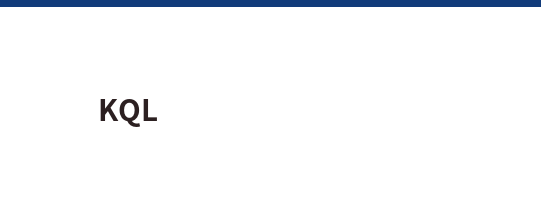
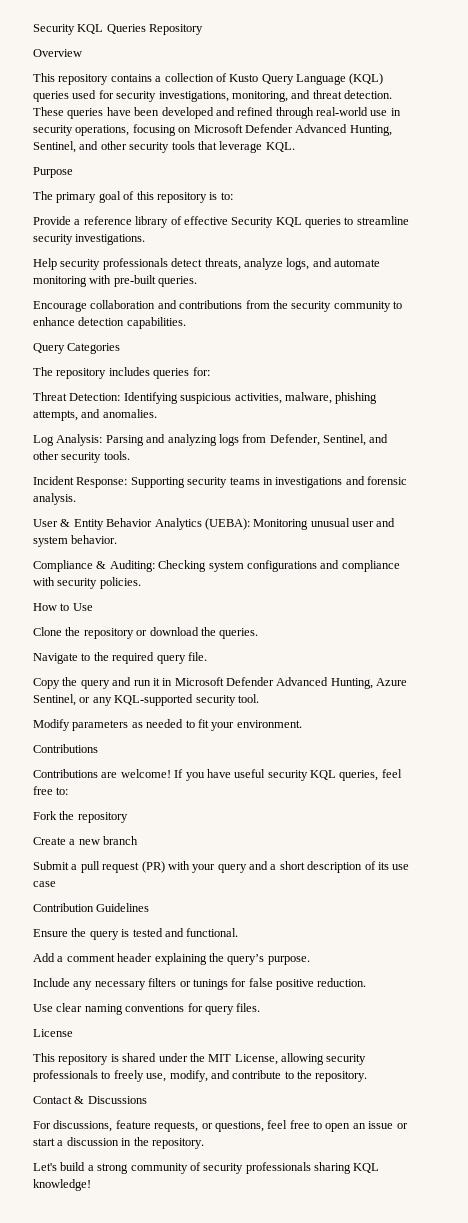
[98,99,158,127] KQL -> [33,24,204,35] [33,49,82,57] [33,73,384,85] [33,90,392,102] [33,107,401,119] [33,124,392,136] [33,141,295,153] [33,167,73,178] [33,191,233,203] [33,216,409,228] [33,234,146,245] [33,258,380,270] [33,275,198,287] [33,300,402,312] [33,317,186,329] [33,343,121,354] [33,367,210,379] [33,392,378,404] [33,409,157,421] [33,434,389,446] [33,451,130,463] [33,476,407,488] [33,493,76,505] [33,518,396,530] [33,535,118,547] [33,560,400,572] [33,577,141,589] [33,603,93,611] [33,627,259,639] [33,652,207,664] [33,677,408,689] [33,694,259,706] [33,719,302,731] [33,744,98,753] [33,769,402,781] [33,786,69,795] [33,811,128,823] [33,836,139,845] [33,861,410,873] [33,881,56,887] [33,903,150,912] [33,928,239,940] [33,953,310,965] [33,978,367,990] [33,1003,261,1015] [33,1029,73,1037] [33,1053,367,1065] [33,1070,368,1082] [33,1096,147,1104] [33,1120,408,1132] [33,1137,204,1149] [33,1162,380,1174] [33,1179,91,1191] Security KQL Queries Repository // Overview // This repository contains a collection of Kusto Query Language (KQL) queries used for security investigations, monitoring, and threat detection. These queries have been developed and refined through real-world use in security operations, focusing on Microsoft Defender Advanced Hunting, Sentinel, and other security tools that leverage KQL. // Purpose // The primary goal of this repository is to: // Provide a reference library of effective Security KQL queries to streamline security investigations. // Help security professionals detect threats, analyze logs, and automate monitoring with pre-built queries. // Encourage collaboration and contributions from the security community to enhance detection capabilities. // Query Categories // The repository includes queries for: // Threat Detection: Identifying suspicious activities, malware, phishing attempts, and anomalies. // Log Analysis: Parsing and analyzing logs from Defender, Sentinel, and other security tools. // Incident Response: Supporting security teams in investigations and forensic analysis. // User & Entity Behavior Analytics (UEBA): Monitoring unusual user and system behavior. // Compliance & Auditing: Checking system configurations and compliance with security policies. // How to Use // Clone the repository or download the queries. // Navigate to the required query file. // Copy the query and run it in Microsoft Defender Advanced Hunting, Azure Sentinel, or any KQL-supported security tool. // Modify parameters as needed to fit your environment. // Contributions // Contributions are welcome! If you have useful security KQL queries, feel free to: // Fork the repository // Create a new branch // Submit a pull request (PR) with your query and a short description of its use case // Contribution Guidelines // Ensure the query is tested and functional. // Add a comment header explaining the query’s purpose. // Include any necessary filters or tunings for false positive reduction. // Use clear naming conventions for query files. // License // This repository is shared under the MIT License, allowing security professionals to freely use, modify, and contribute to the repository. // Contact & Discussions // For discussions, feature requests, or questions, feel free to open an issue or start a discussion in the repository. // Let's build a strong community of security professionals sharing KQL knowledge!

